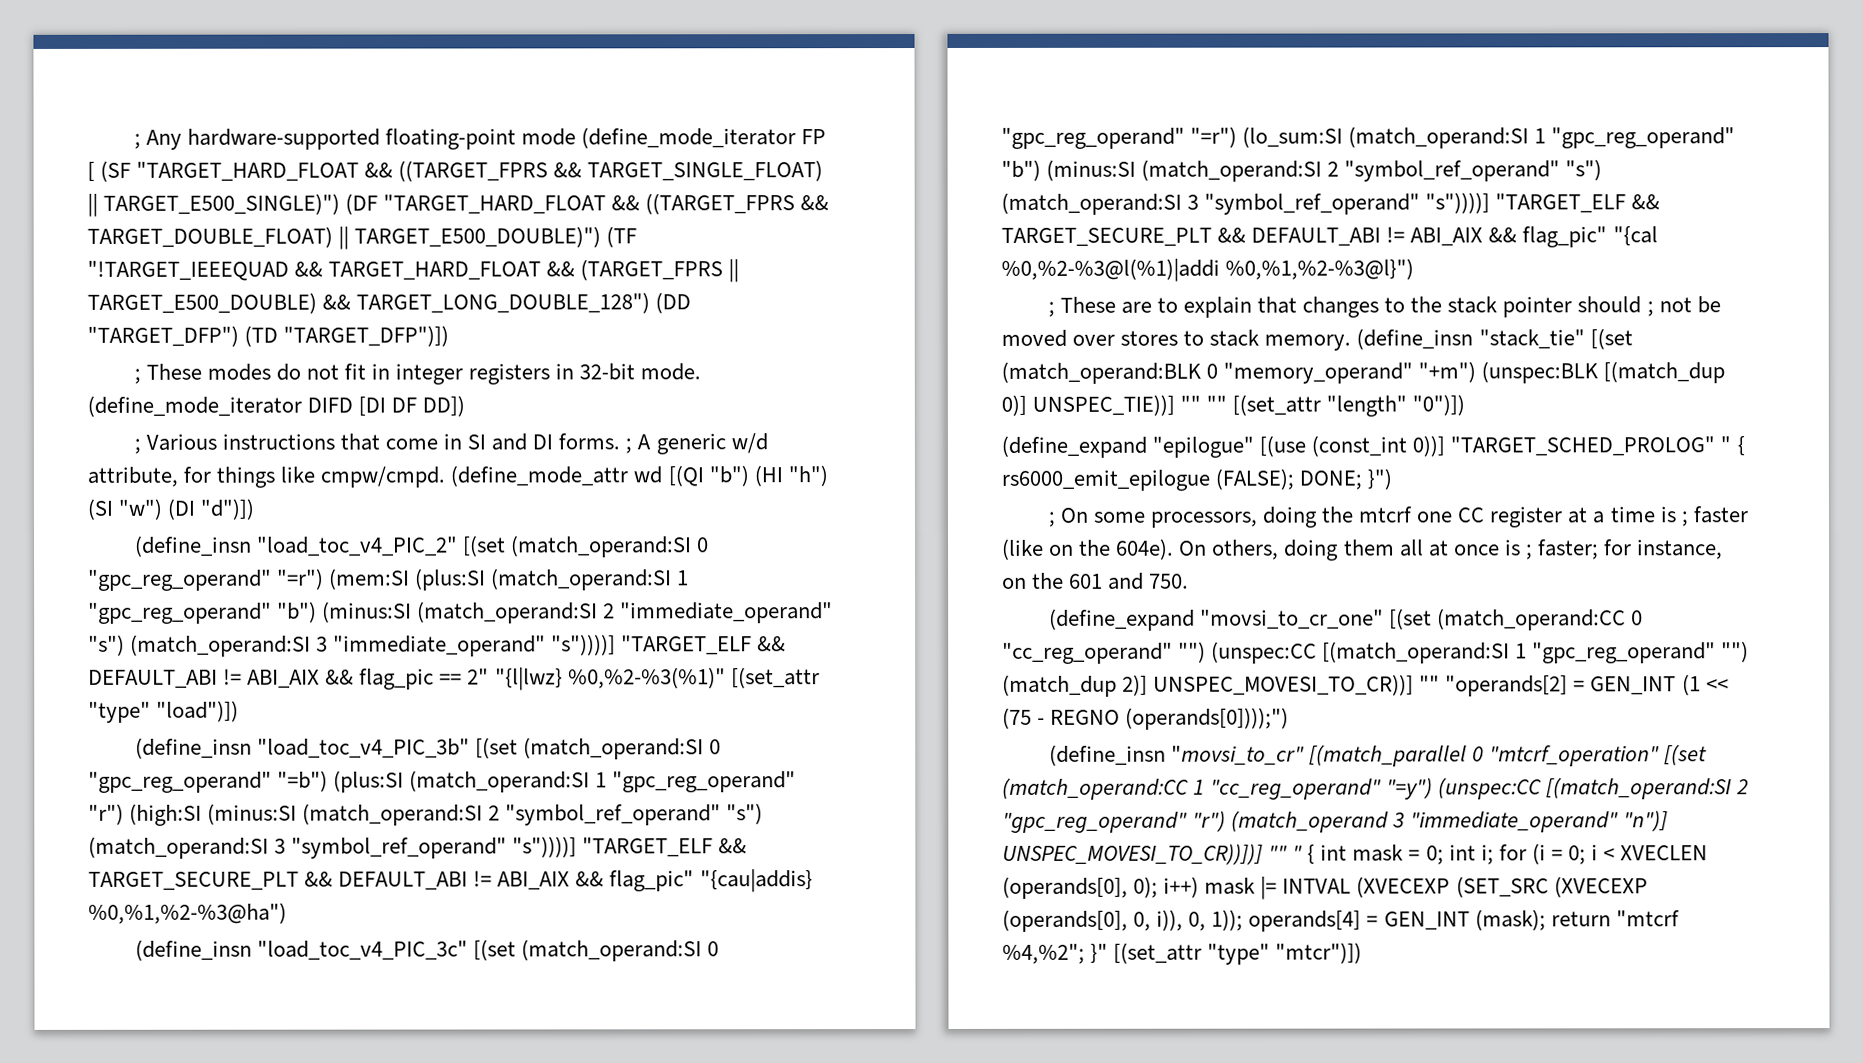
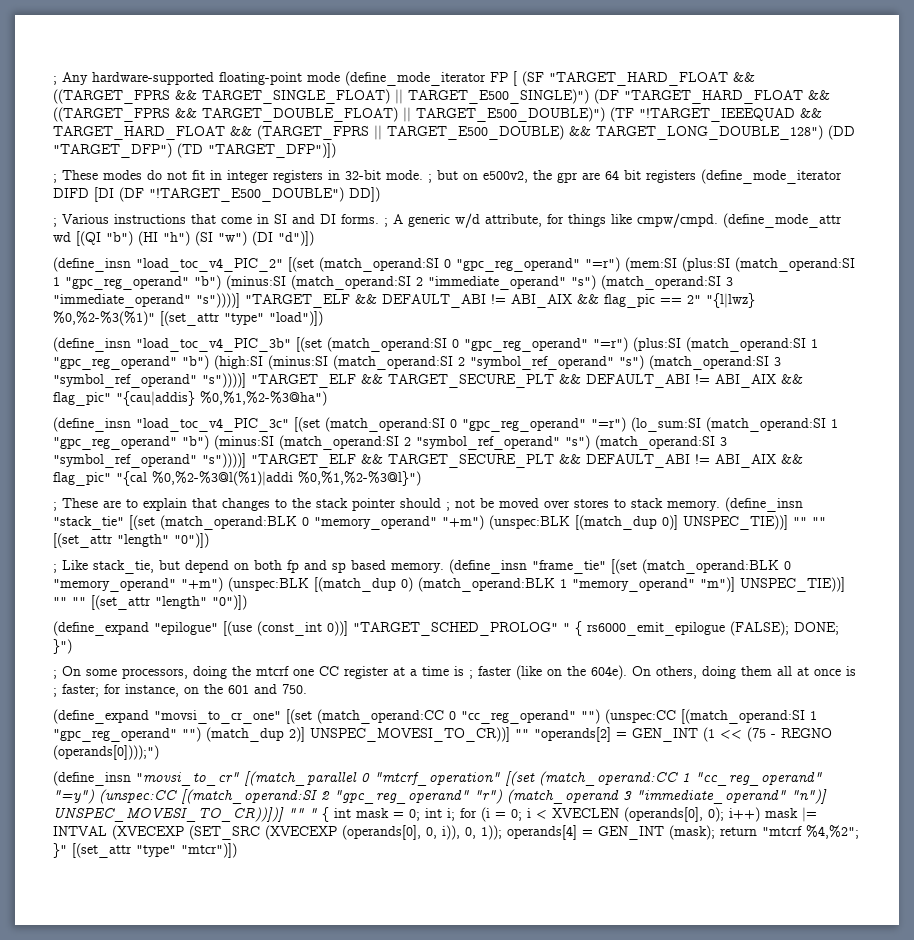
(702, 372) none -> [428,170,696,183] ; but on e500v2, the gpr are 64 bit registers
[391,397,418,413] DF -> [119,187,344,202] (DF "!TARGET_E500_DOUBLE")
[277,770,797,793] [88,803,124,825] "=b") (plus:SI (match_operand:SI 1 "gpc_reg_operand" "r") -> [593,337,818,352] [53,355,209,370] "=r") (plus:SI (match_operand:SI 1 "gpc_reg_operand" "b")
(1466, 405) none -> [53,559,791,574] [53,577,845,592] [53,595,247,610] // ; Like stack_tie, but depend on both fp and sp based memory. (define_insn "frame_tie" [(set (match_operand:BLK 0 "memory_operand" "+m") (unspec:BLK [(match_dup 0) (match_operand:BLK 1 "memory_operand" "m")] UNSPEC_TIE))] "" "" [(set_attr "length" "0")])

